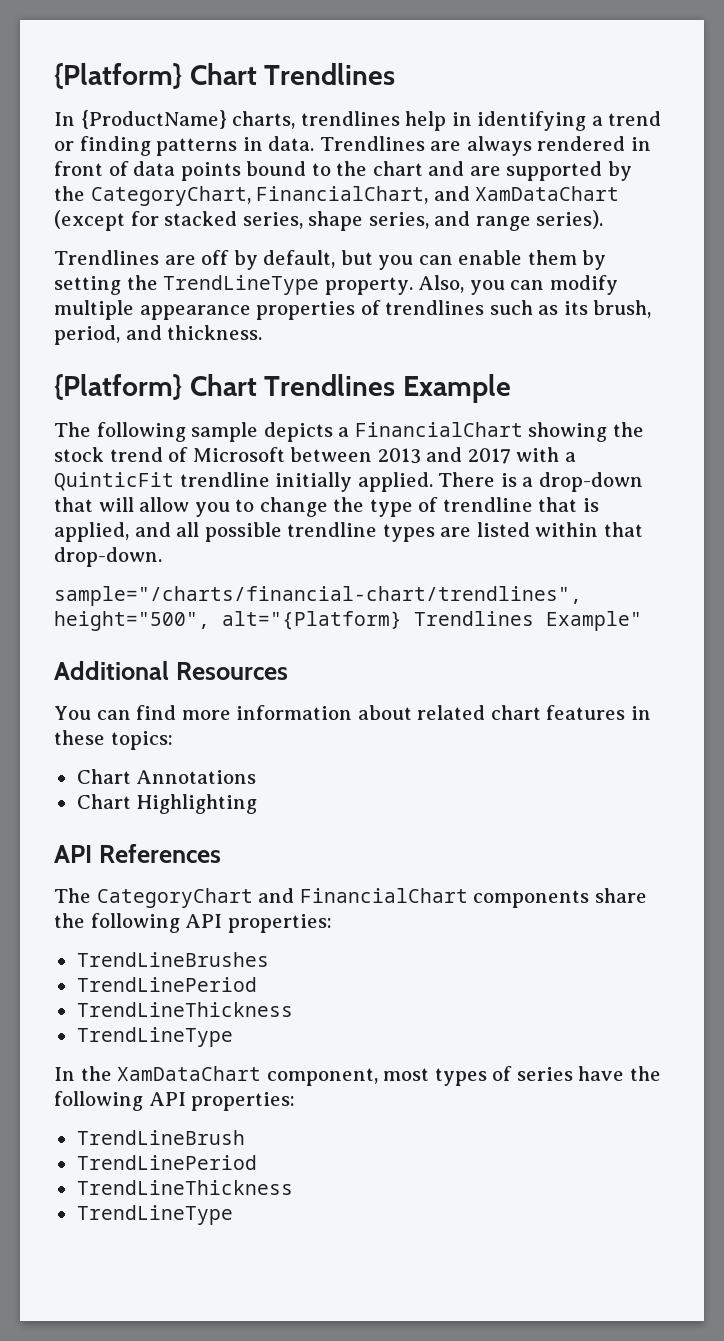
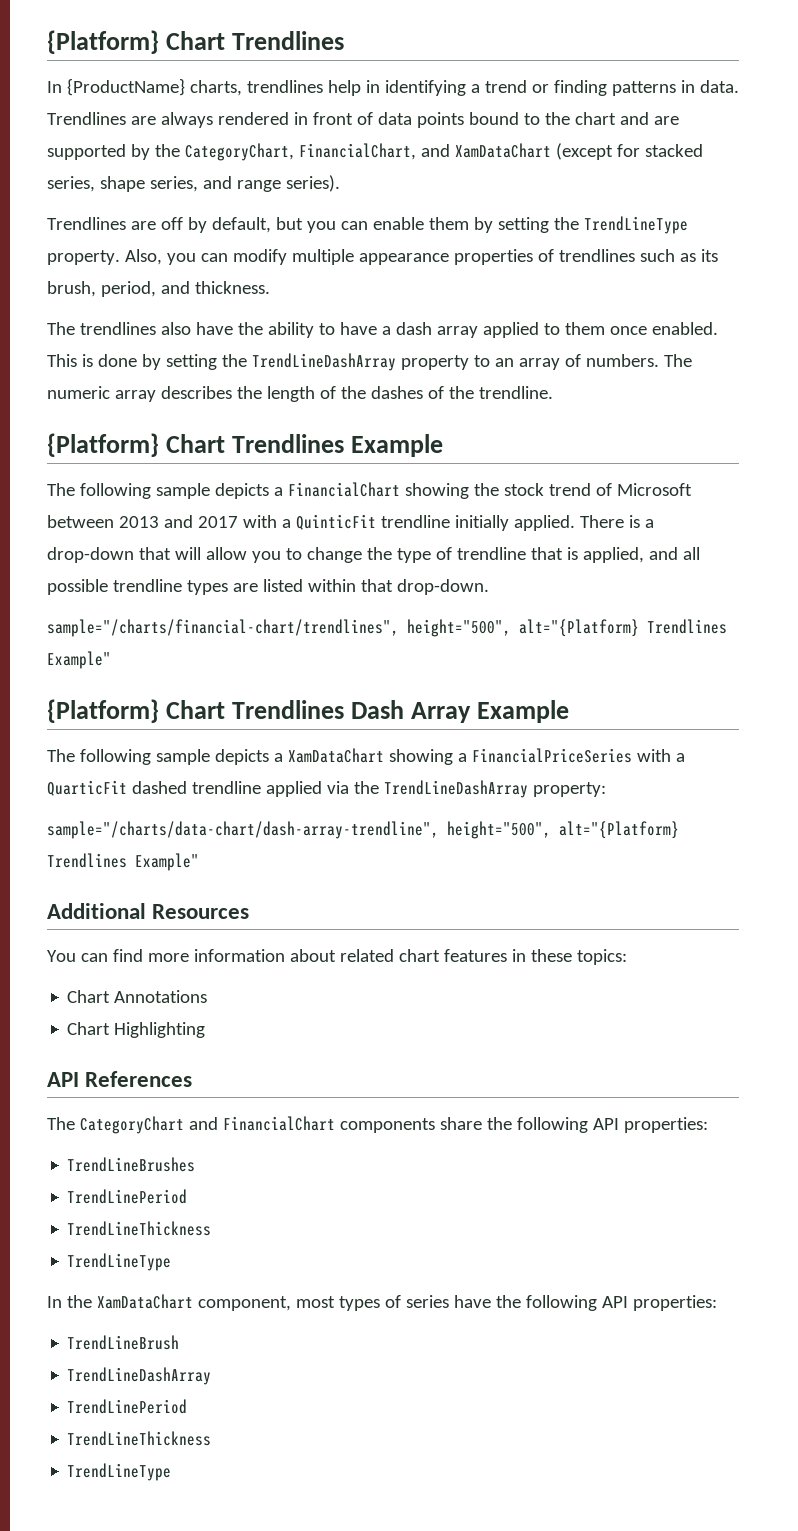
(263, 332) none -> [47,322,718,338] [47,353,692,371] [47,386,553,402] // The trendlines also have the ability to have a dash array applied to them once enabled. This is done by setting the TrendLineDashArray property to an array of numbers. The numeric array describes the length of the dashes of the trendline.
(642, 621) none -> [47,699,570,723] [47,748,685,765] [47,780,606,798] [47,821,679,839] [47,853,199,871] // {Platform} Chart Trendlines Dash Array Example // The following sample depicts a XamDataChart showing a FinancialPriceSeries with a QuarticFit dashed trendline applied via the TrendLineDashArray property: // sample="/charts/data-chart/dash-array-trendline", height="500", alt="{Platform} Trendlines Example"
(245, 1137) none -> [67,1367,212,1385] // TrendLineDashArray

